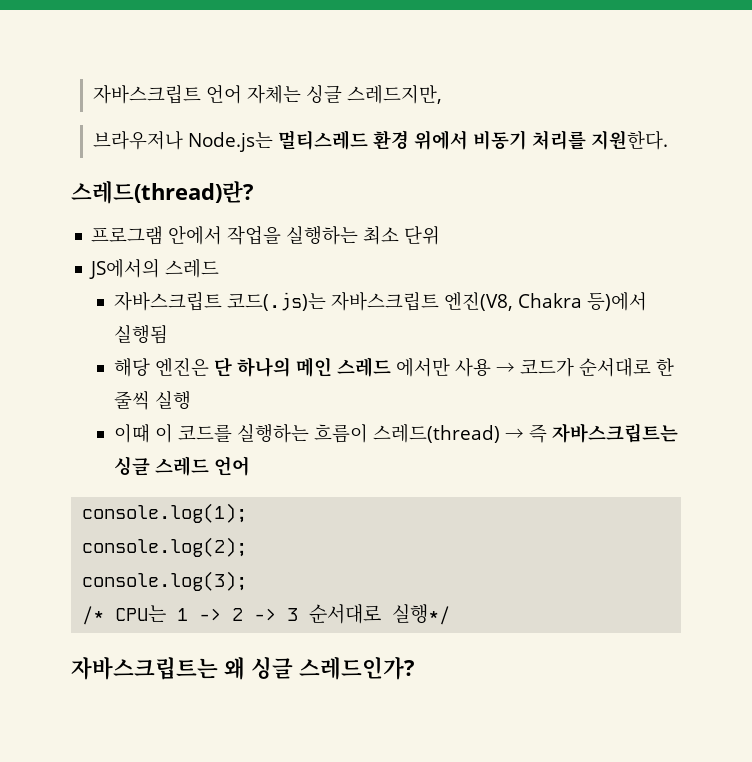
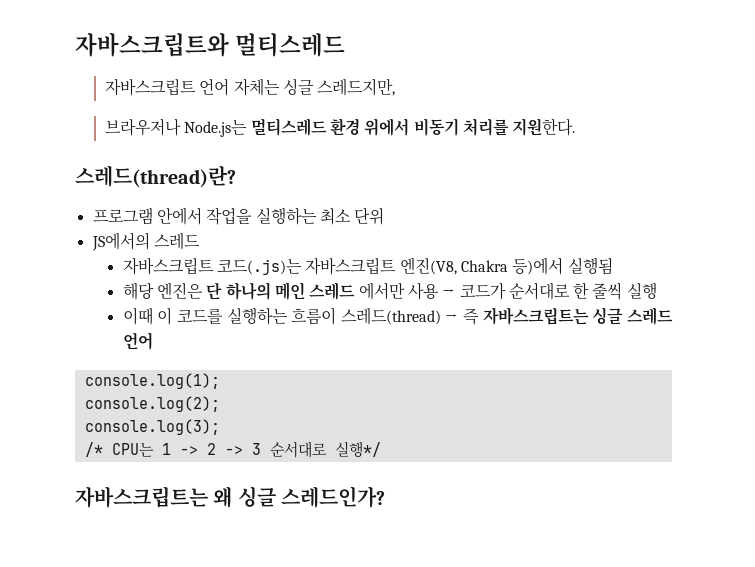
(93, 94) none -> [75,33,346,57] 자바스크립트와 멀티스레드 //

